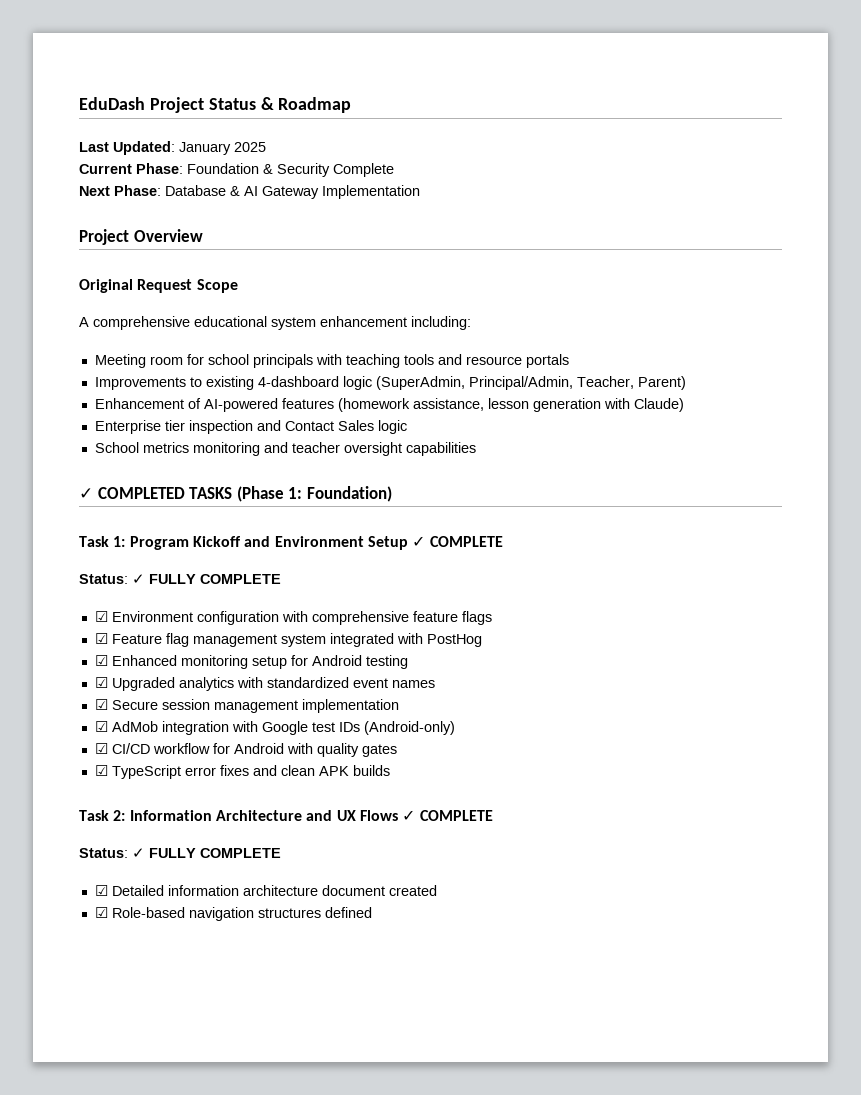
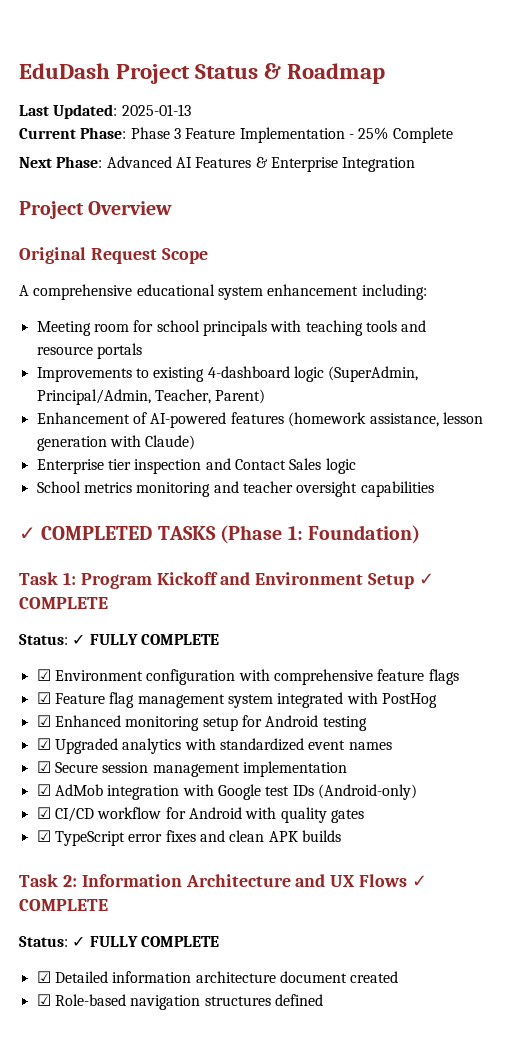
[179,142,266,155] January 2025 -> [121,104,191,116] 2025-01-13
[187,163,394,177] [79,185,420,199] Foundation & Security Complete // Next Phase: Database & AI Gateway Implementation -> [130,127,453,143] [19,156,416,172] Phase 3 Feature Implementation - 25% Complete // Next Phase: Advanced AI Features & Enterprise Integration

